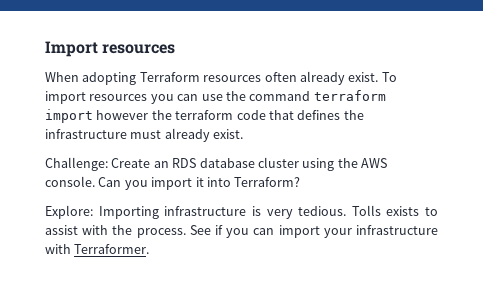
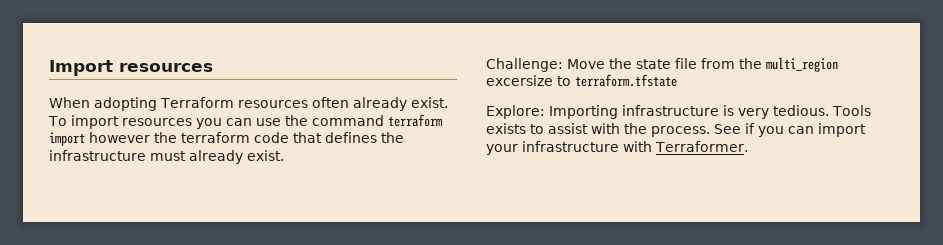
[111,157,387,171] [45,176,301,190] Create an RDS database cluster using the AWS console. Can you import it into Terraform? -> [567,57,838,72] [486,74,677,87] Move the state file from the multi_region excersize to terraform.tfstate
[351,205,381,216] Tolls -> [832,105,871,116] Tools

